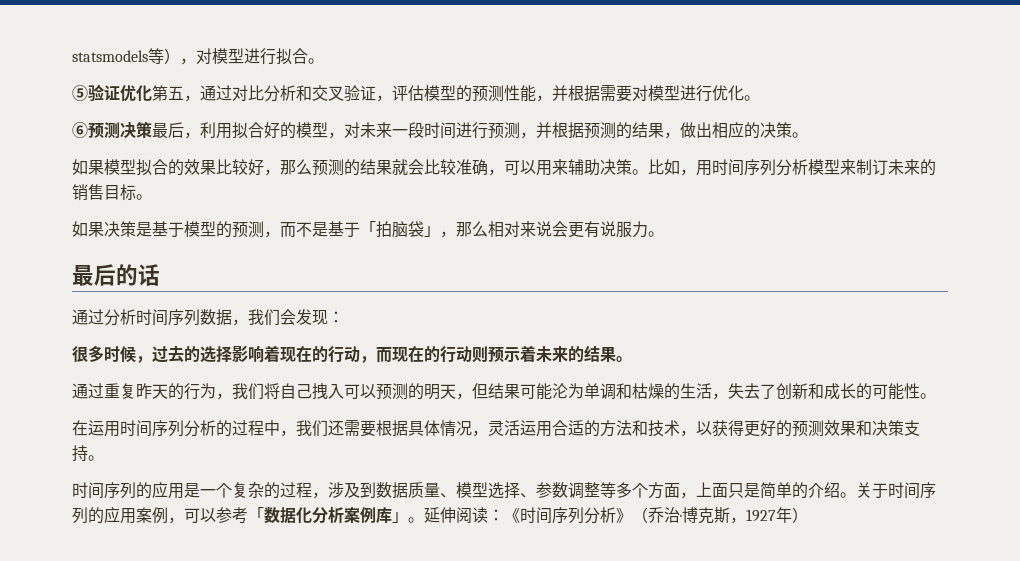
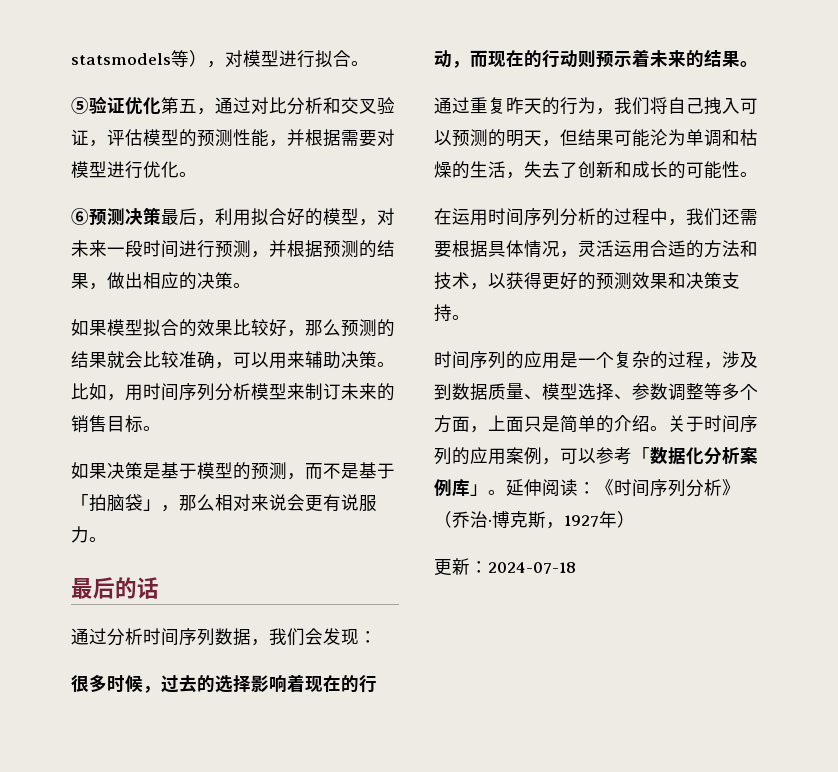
(808, 515) none -> [434,558,576,576] // 更新：2024-07-18

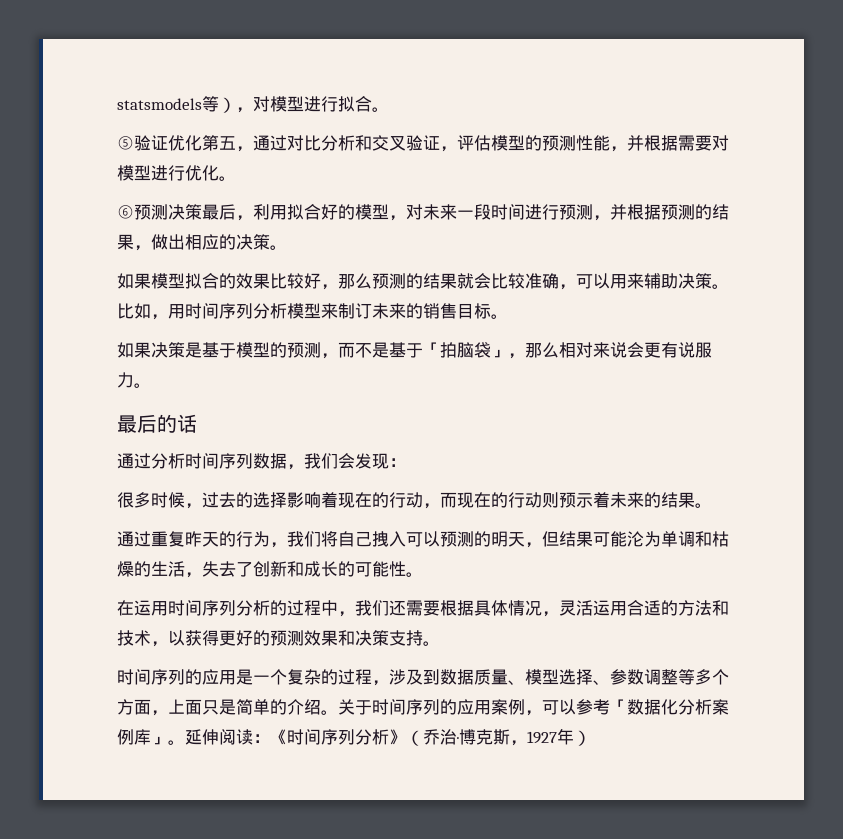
[434,558,576,576] // 更新：2024-07-18 -> (591, 738) none

